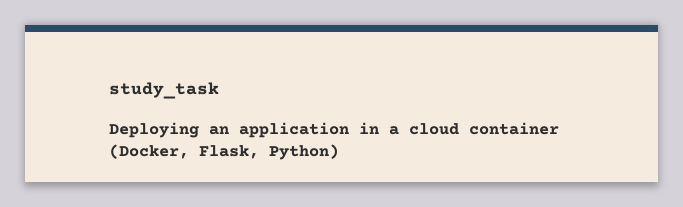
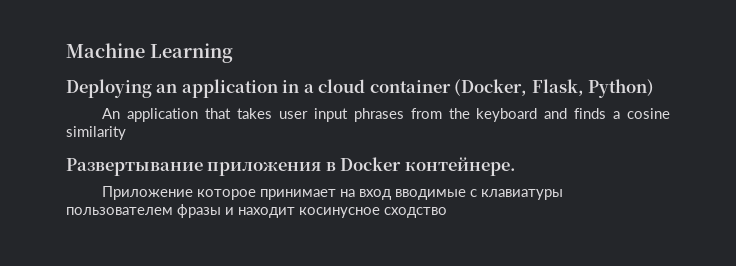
[109,82,219,99] study_task -> [66,43,233,63] Machine Learning
(339, 152) none -> [102,108,670,122] [66,126,126,140] [66,157,516,176] [102,186,564,200] [66,204,447,218] // An application that takes user input phrases from the keyboard and finds a cosine similarity // Развертывание приложения в Docker контейнере. // Приложение которое принимает на вход вводимые с клавиатуры пользователем фразы и находит косинусное сходство

